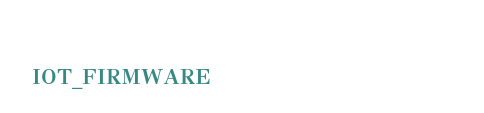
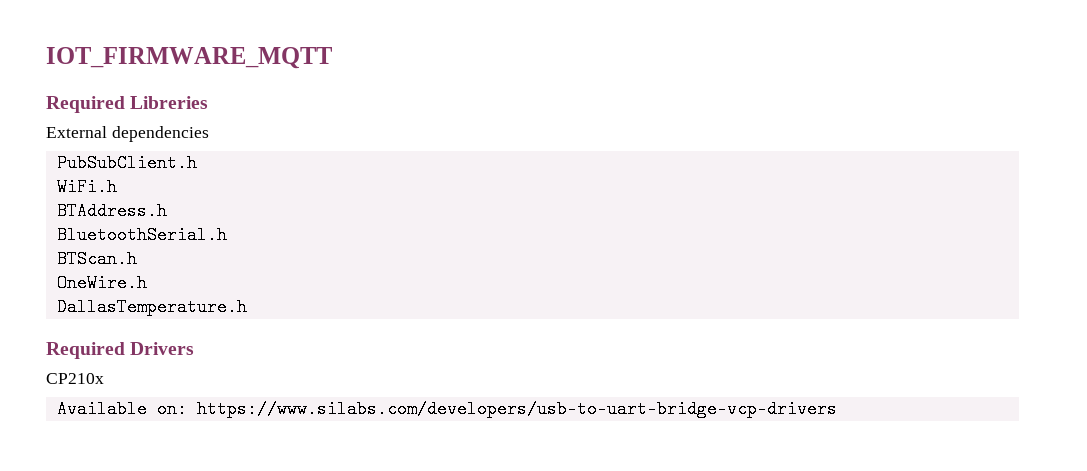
[32,69,210,89] IOT_FIRMWARE -> [46,47,332,69] [46,96,209,113] [46,126,209,142] [56,154,197,172] [56,178,117,196] [56,202,167,220] [56,226,227,244] [56,250,137,268] [56,274,147,292] [56,298,247,316] [46,342,195,359] [46,373,104,384] [56,400,837,418] IOT_FIRMWARE_MQTT // Required Libreries // External dependencies // PubSubClient.h // WiFi.h // BTAddress.h // BluetoothSerial.h // BTScan.h // OneWire.h // DallasTemperature.h // Required Drivers // CP210x // Available on: https://www.silabs.com/developers/usb-to-uart-bridge-vcp-drivers

